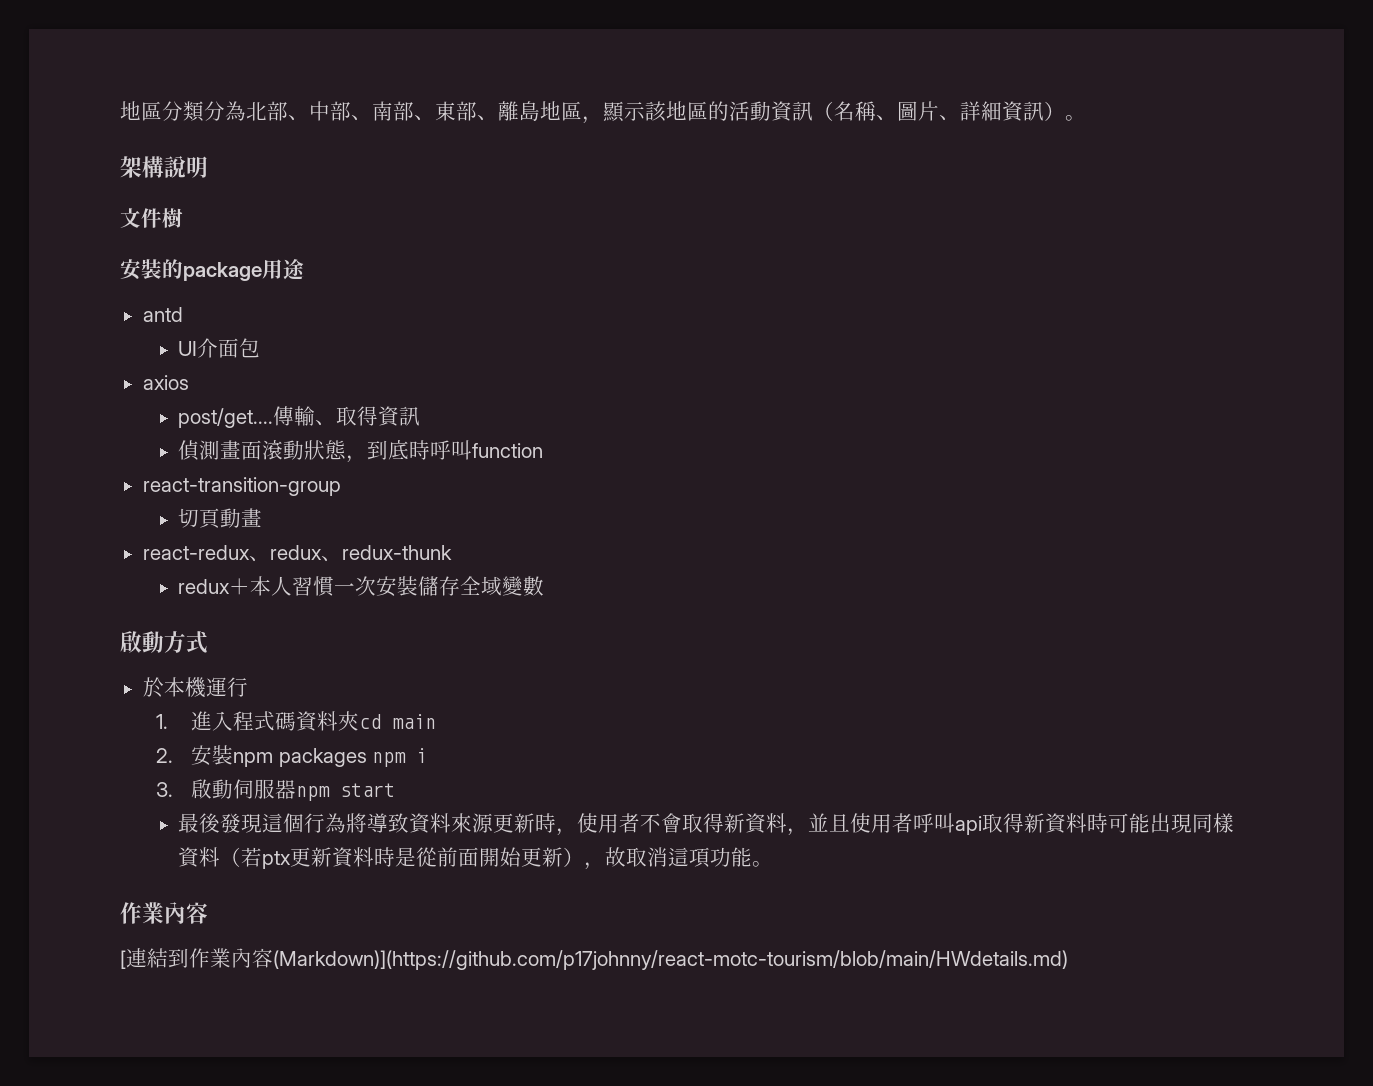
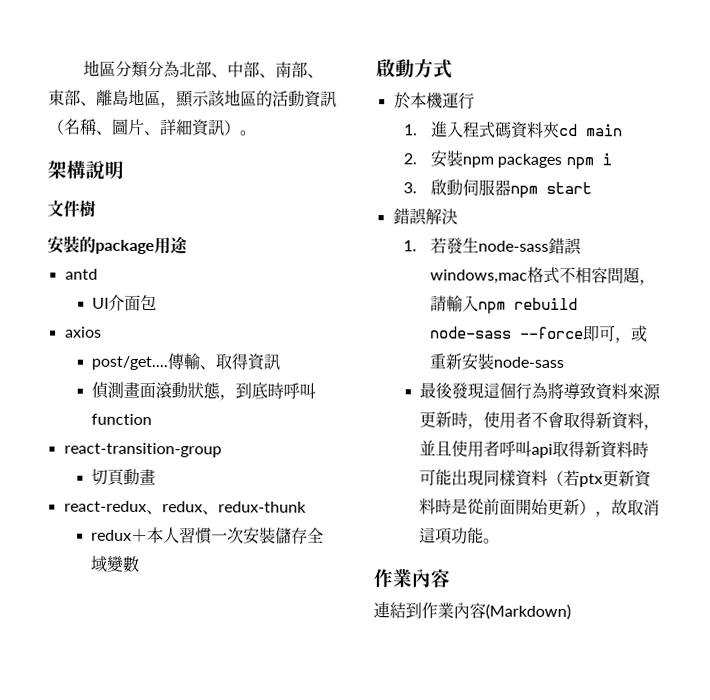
(396, 790) none -> [392,208,458,226] [402,237,583,256] [430,266,657,286] [430,295,579,314] [430,325,649,344] [429,353,565,371] // 錯誤解決 // 1.若發生node-sass錯誤windows,mac格式不相容問題，請輸入npm rebuild node-sass --force即可，或重新安裝node-sass
[120,950,126,969] [ -> (450, 578) none
[273,950,1068,970] (Markdown)](https://github.com/p17johnny/react-motc-tourism/blob/main/HWdetails.md) -> [485,603,571,621] (Markdown)

